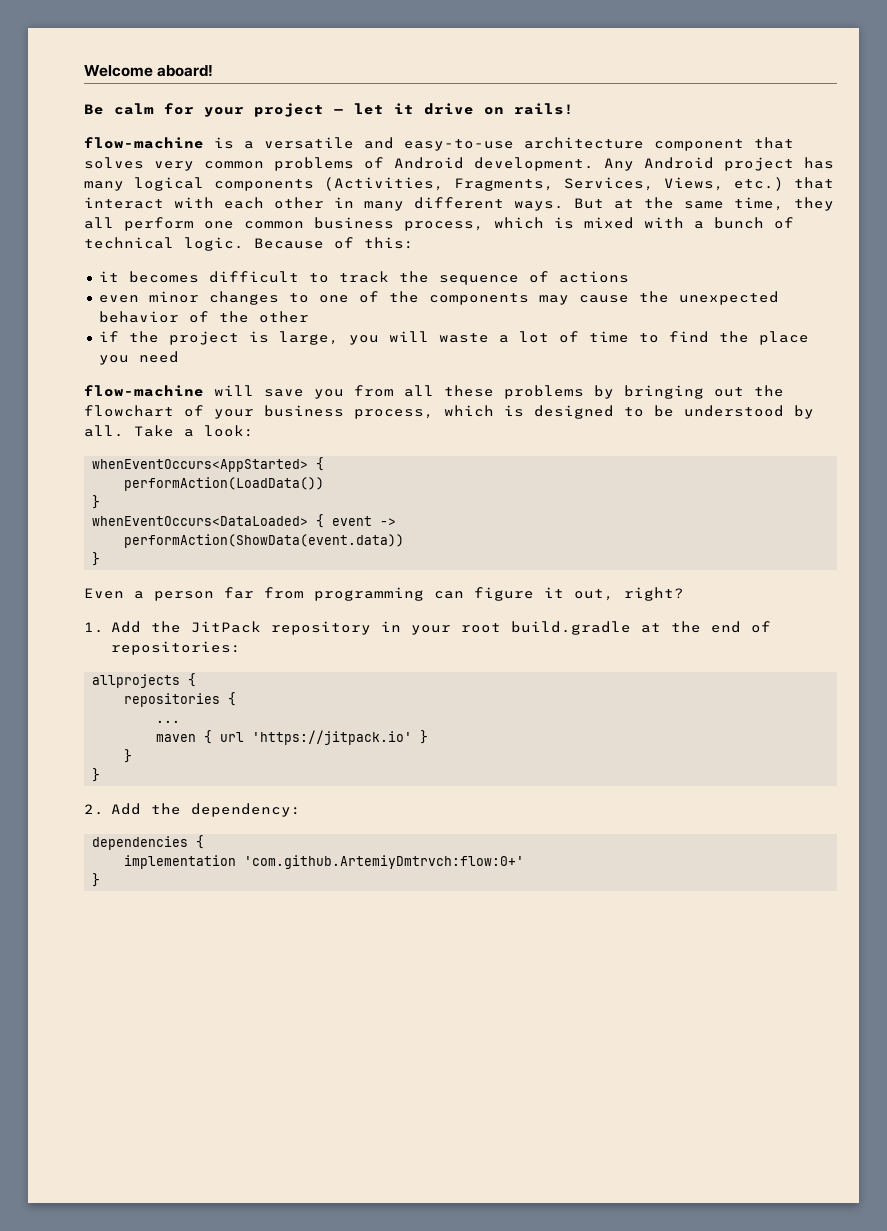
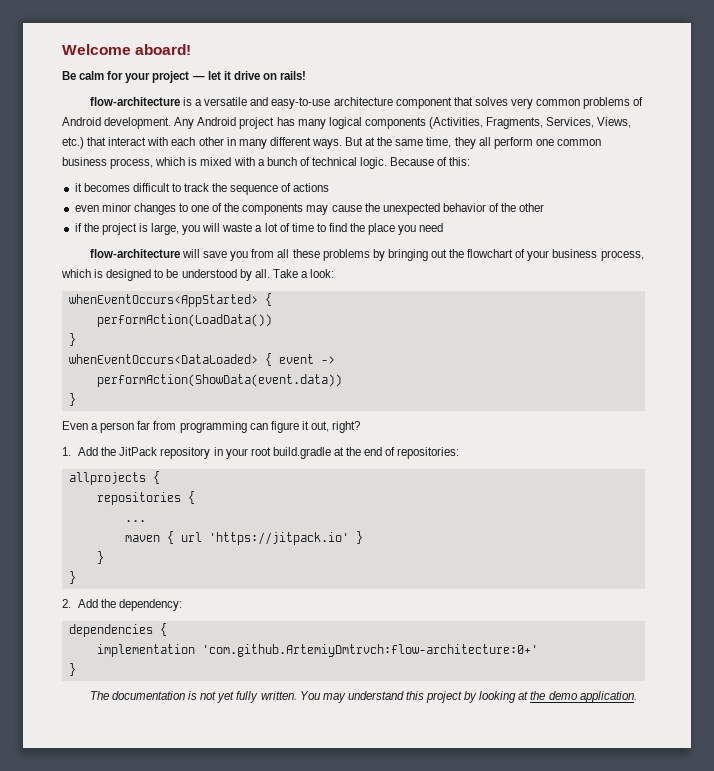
[84,137,204,149] flow-machine -> [89,97,180,106] flow-architecture
[84,385,204,397] flow-machine -> [89,249,180,258] flow-architecture
[244,855,525,869] [92,873,101,887] 'com.github.ArtemiyDmtrvch:flow:0+' // } -> [201,644,538,657] [68,663,76,676] [89,691,637,703] 'com.github.ArtemiyDmtrvch:flow-architecture:0+' // } // The documentation is not yet fully written. You may understand this project by looking at the demo application.

